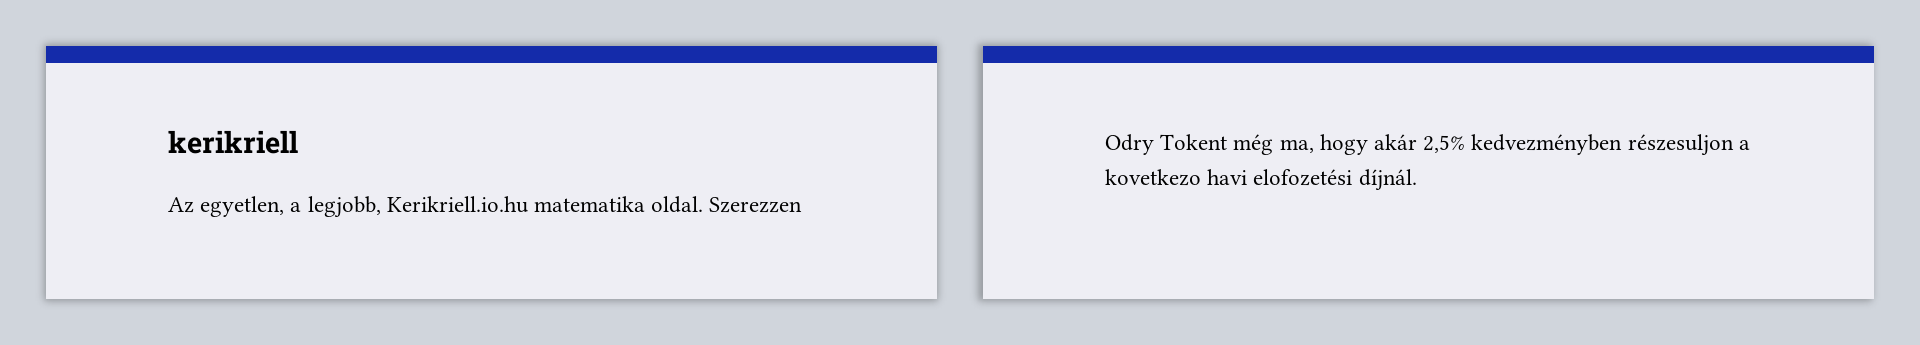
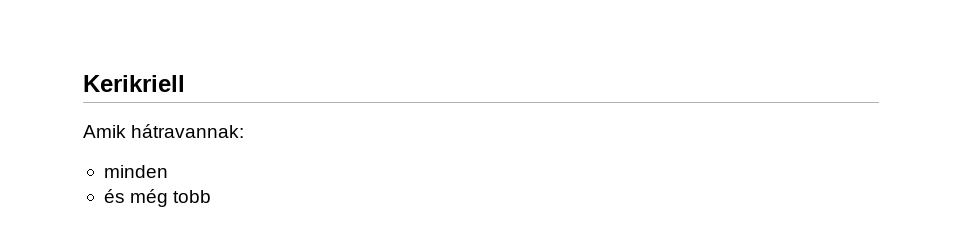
[168,130,298,154] [168,196,803,218] [1105,134,1750,156] [1105,169,1417,191] kerikriell // Az egyetlen, a legjobb, Kerikriell.io.hu matematika oldal. Szerezzen Odry Tokent még ma, hogy akár 2,5% kedvezményben részesuljon a kovetkezo havi elofozetési díjnál. -> [83,75,185,92] [83,124,245,138] [103,165,168,178] [103,189,212,207] Kerikriell // Amik hátravannak: // minden // és még tobb

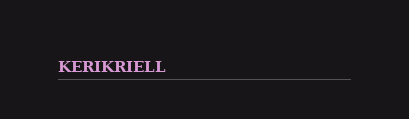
[83,75,185,92] [83,124,245,138] [103,165,168,178] [103,189,212,207] Kerikriell // Amik hátravannak: // minden // és még tobb -> [58,61,166,72] KERIKRIELL

